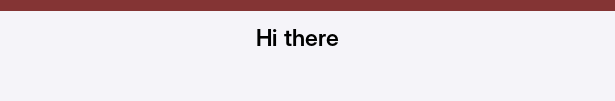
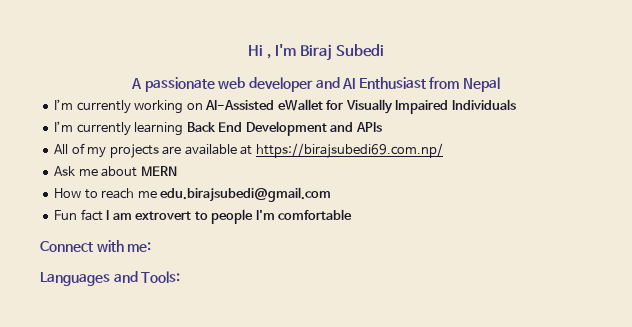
[283,29,339,46] there -> [266,44,385,61] [130,77,501,92] [54,99,516,114] [54,121,382,136] [54,143,443,158] [54,166,177,177] [54,187,332,202] [54,209,353,224] [40,240,152,252] [40,271,181,286] , I'm Biraj Subedi // A passionate web developer and AI Enthusiast from Nepal // I’m currently working on AI-Assisted eWallet for Visually Impaired Individuals // I’m currently learning Back End Development and APIs // All of my projects are available at https://birajsubedi69.com.np/ // Ask me about MERN // How to reach me edu.birajsubedi@gmail.com // Fun fact I am extrovert to people I'm comfortable // Connect with me: // Languages and Tools:

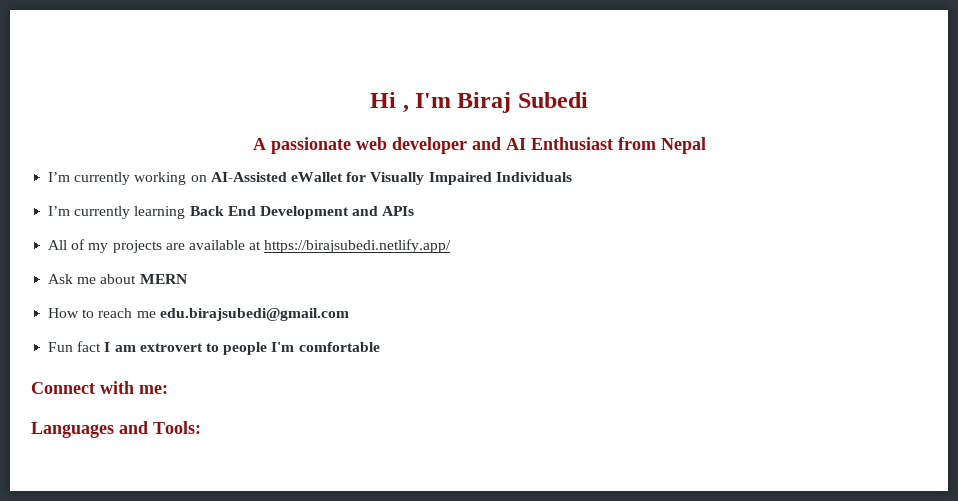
[255,143,443,158] https://birajsubedi69.com.np/ -> [264,239,452,253] https://birajsubedi.netlify.app/

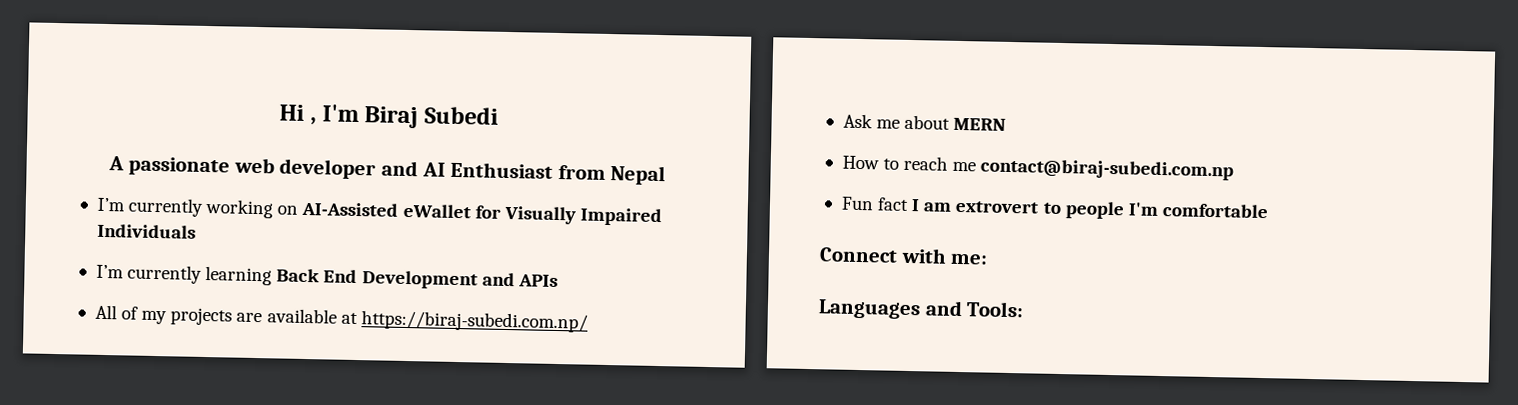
[264,239,452,253] https://birajsubedi.netlify.app/ -> [360,310,588,333] https://biraj-subedi.com.np/
[159,308,349,321] edu.birajsubedi@gmail.com -> [980,158,1235,181] contact@biraj-subedi.com.np

